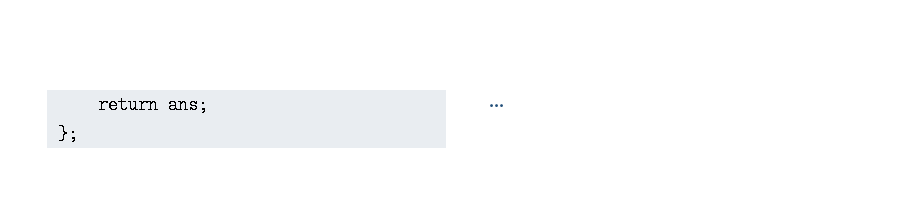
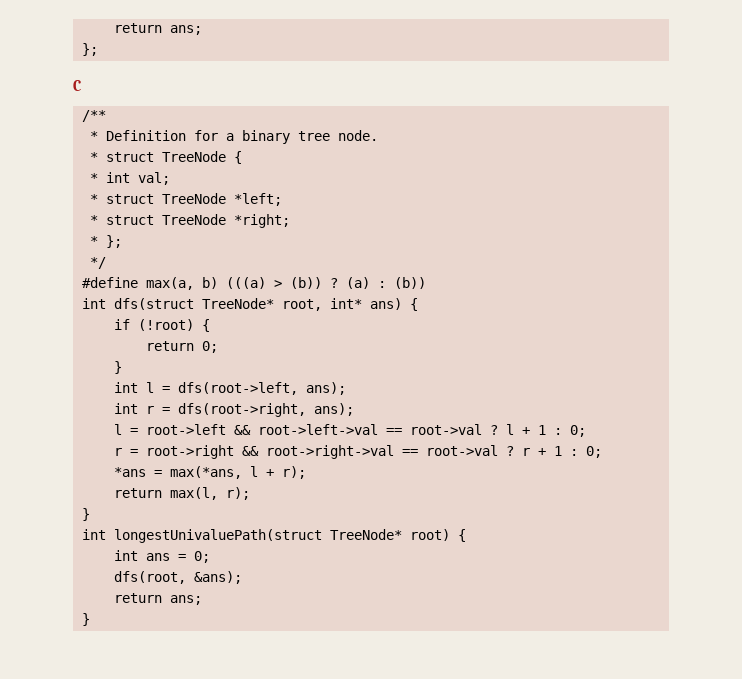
[489,104,504,107] ... -> [73,80,81,91] [81,110,106,122] [89,130,378,144] [89,151,242,164] [89,172,170,185] [89,193,282,206] [89,214,290,228] [89,235,122,248] [89,257,106,269] [81,277,426,290] [81,298,418,311] [113,319,210,332] [145,341,218,353] [113,361,122,374] [113,382,346,395] [113,403,354,417] [113,424,586,437] [113,445,602,459] [113,466,306,479] [113,487,250,500] [81,508,90,521] [81,529,466,543] [113,550,210,563] [113,571,242,584] [113,593,202,605] [81,613,90,626] C // /** // * Definition for a binary tree node. // * struct TreeNode { // * int val; // * struct TreeNode *left; // * struct TreeNode *right; // * }; // */ // #define max(a, b) (((a) > (b)) ? (a) : (b)) // int dfs(struct TreeNode* root, int* ans) { // if (!root) { // return 0; // } // int l = dfs(root->left, ans); // int r = dfs(root->right, ans); // l = root->left && root->left->val == root->val ? l + 1 : 0; // r = root->right && root->right->val == root->val ? r + 1 : 0; // *ans = max(*ans, l + r); // return max(l, r); // } // int longestUnivaluePath(struct TreeNode* root) { // int ans = 0; // dfs(root, &ans); // return ans; // }

